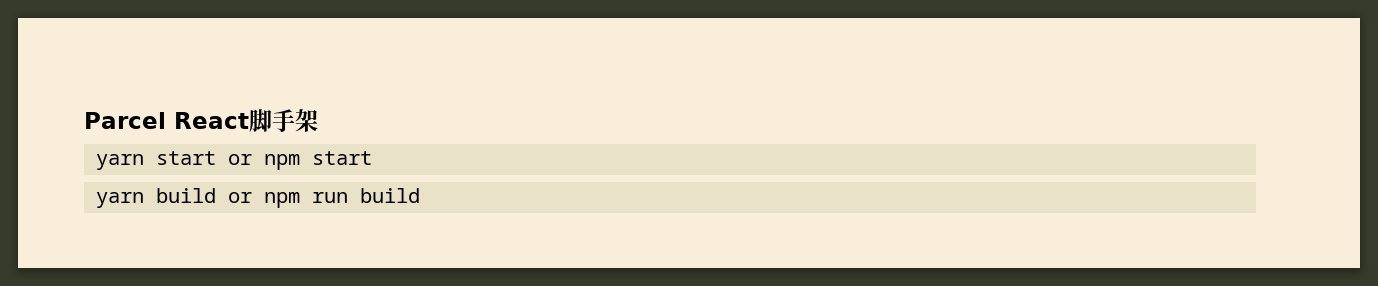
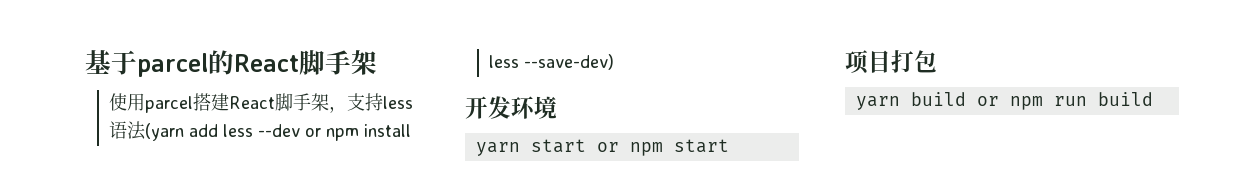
[84,109,318,132] Parcel React脚手架 -> [85,50,377,77] [109,93,414,113] [109,121,412,141] [489,54,615,70] [465,96,557,119] 基于parcel的React脚手架 // 使用parcel搭建React脚手架，支持less语法(yarn add less --dev or npm install less --save-dev) // 开发环境
(372, 158) none -> [845,50,937,74] // 项目打包

